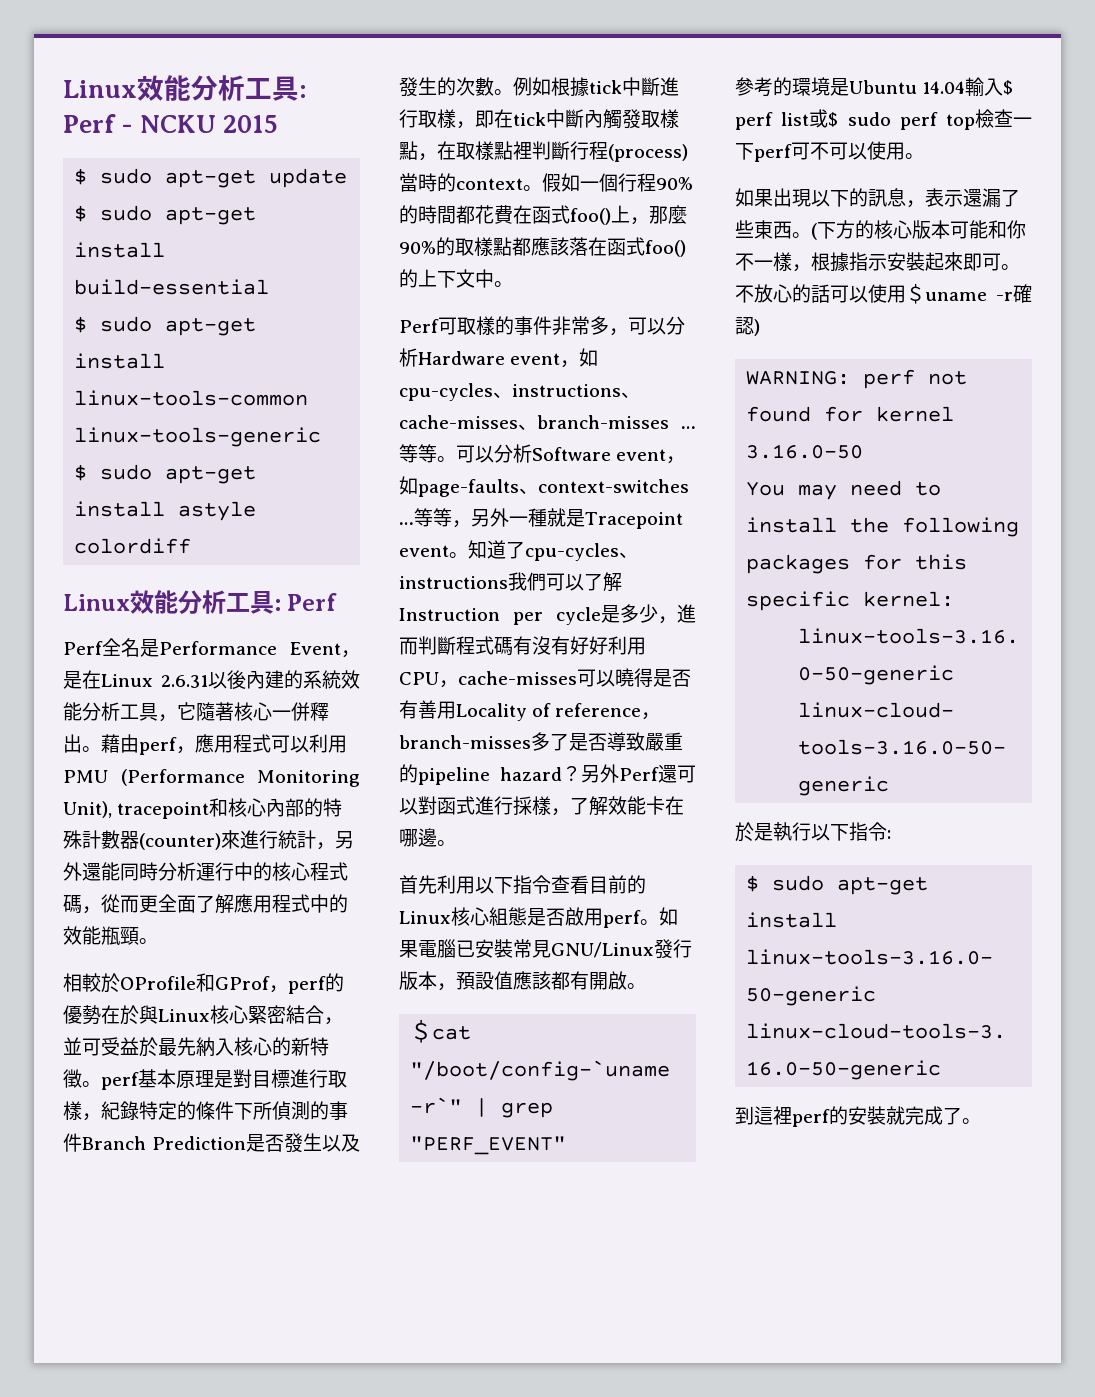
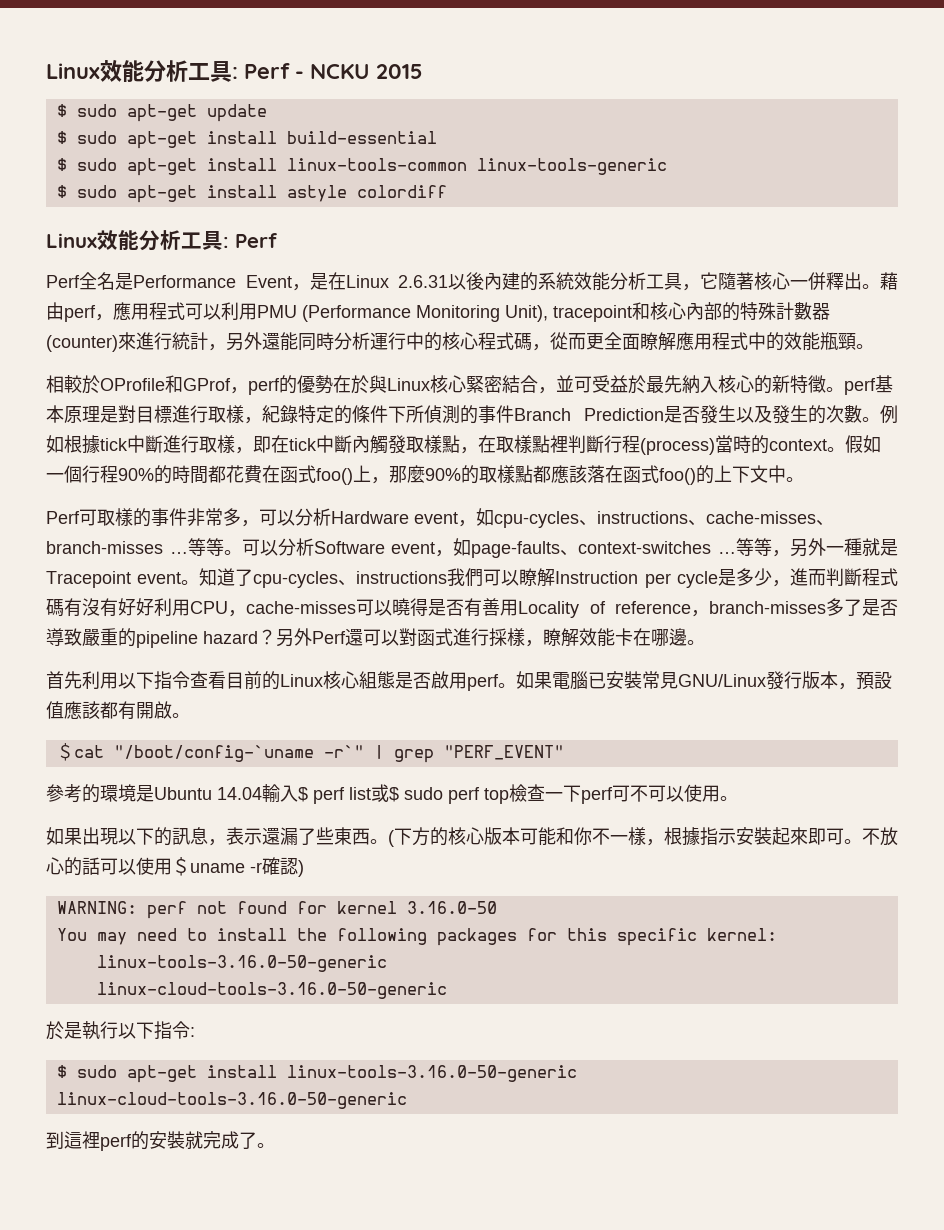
[196,895,215,913] 了 -> [640,332,658,350] 瞭
[584,573,603,591] 了 -> [519,568,538,586] 瞭
[570,797,589,815] 了 -> [543,628,561,646] 瞭

